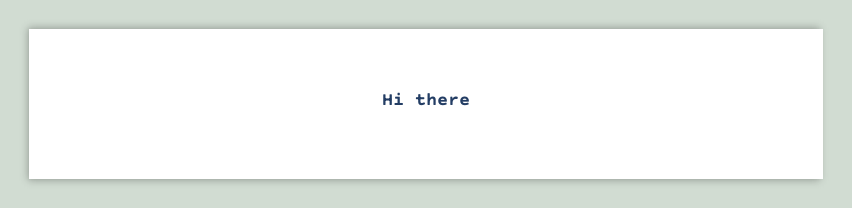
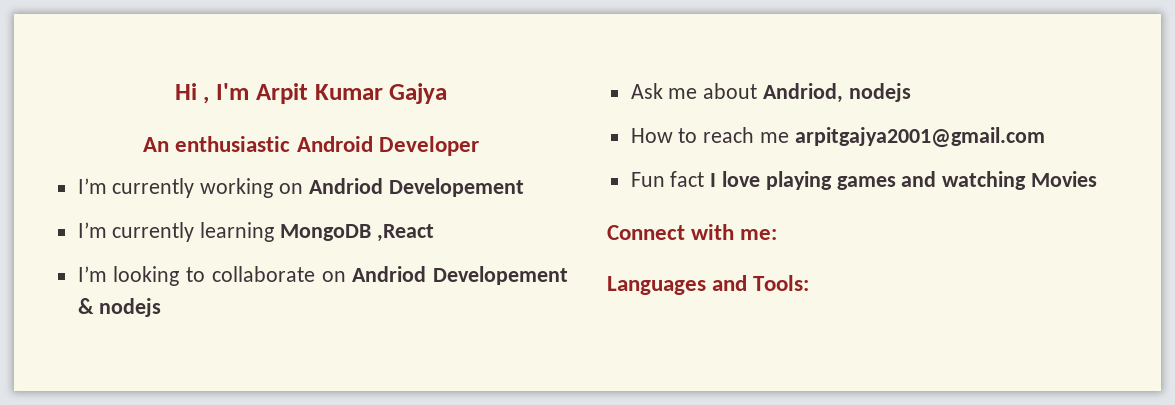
[415,93,470,106] there -> [203,83,448,104] [143,136,479,156] [77,178,524,198] [77,222,434,242] [77,266,568,286] [77,298,162,317] [630,83,911,103] [630,127,1045,148] [630,171,1098,190] [607,224,778,240] [607,275,810,295] , I'm Arpit Kumar Gajya // An enthusiastic Android Developer // I’m currently working on Andriod Developement // I’m currently learning MongoDB ,React // I’m looking to collaborate on Andriod Developement & nodejs // Ask me about Andriod, nodejs // How to reach me arpitgajya2001@gmail.com // Fun fact I love playing games and watching Movies // Connect with me: // Languages and Tools:

